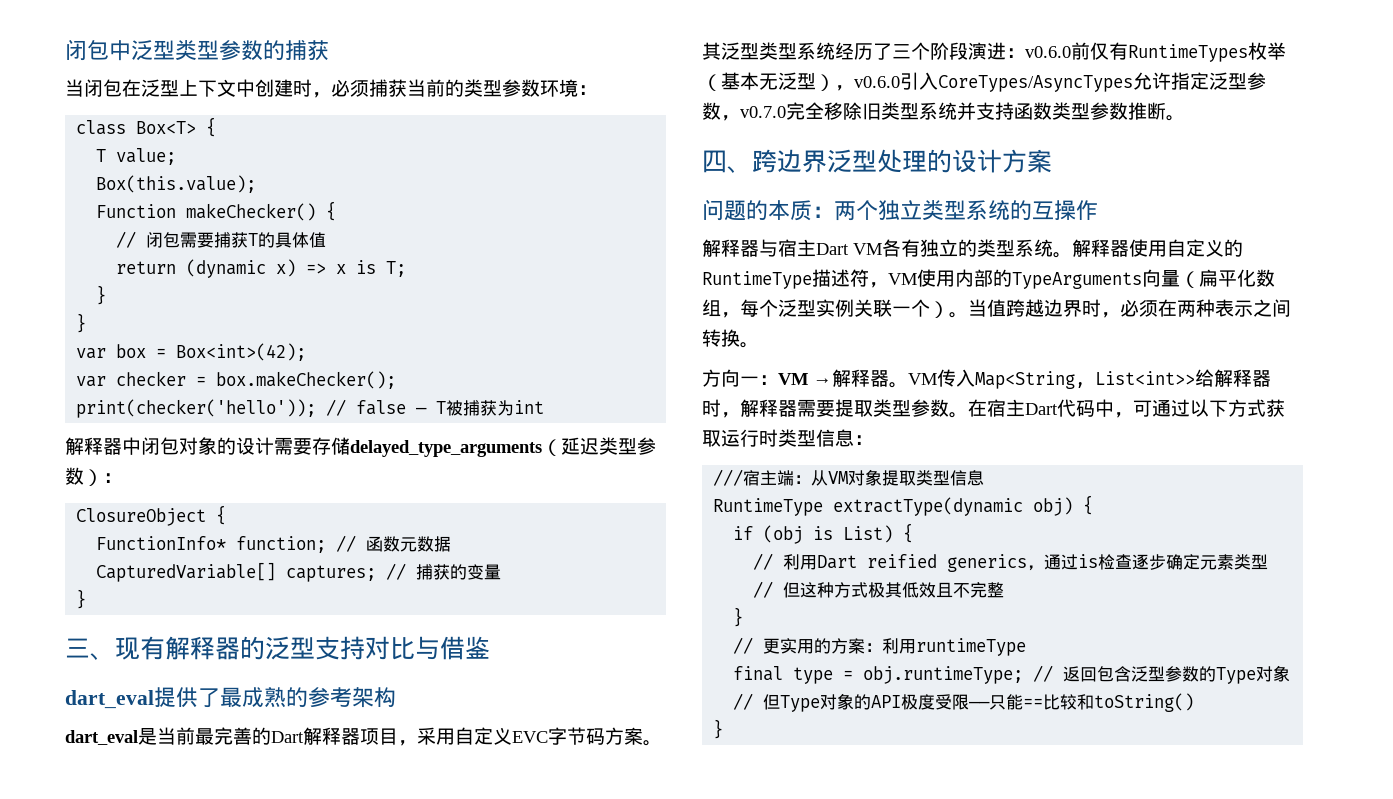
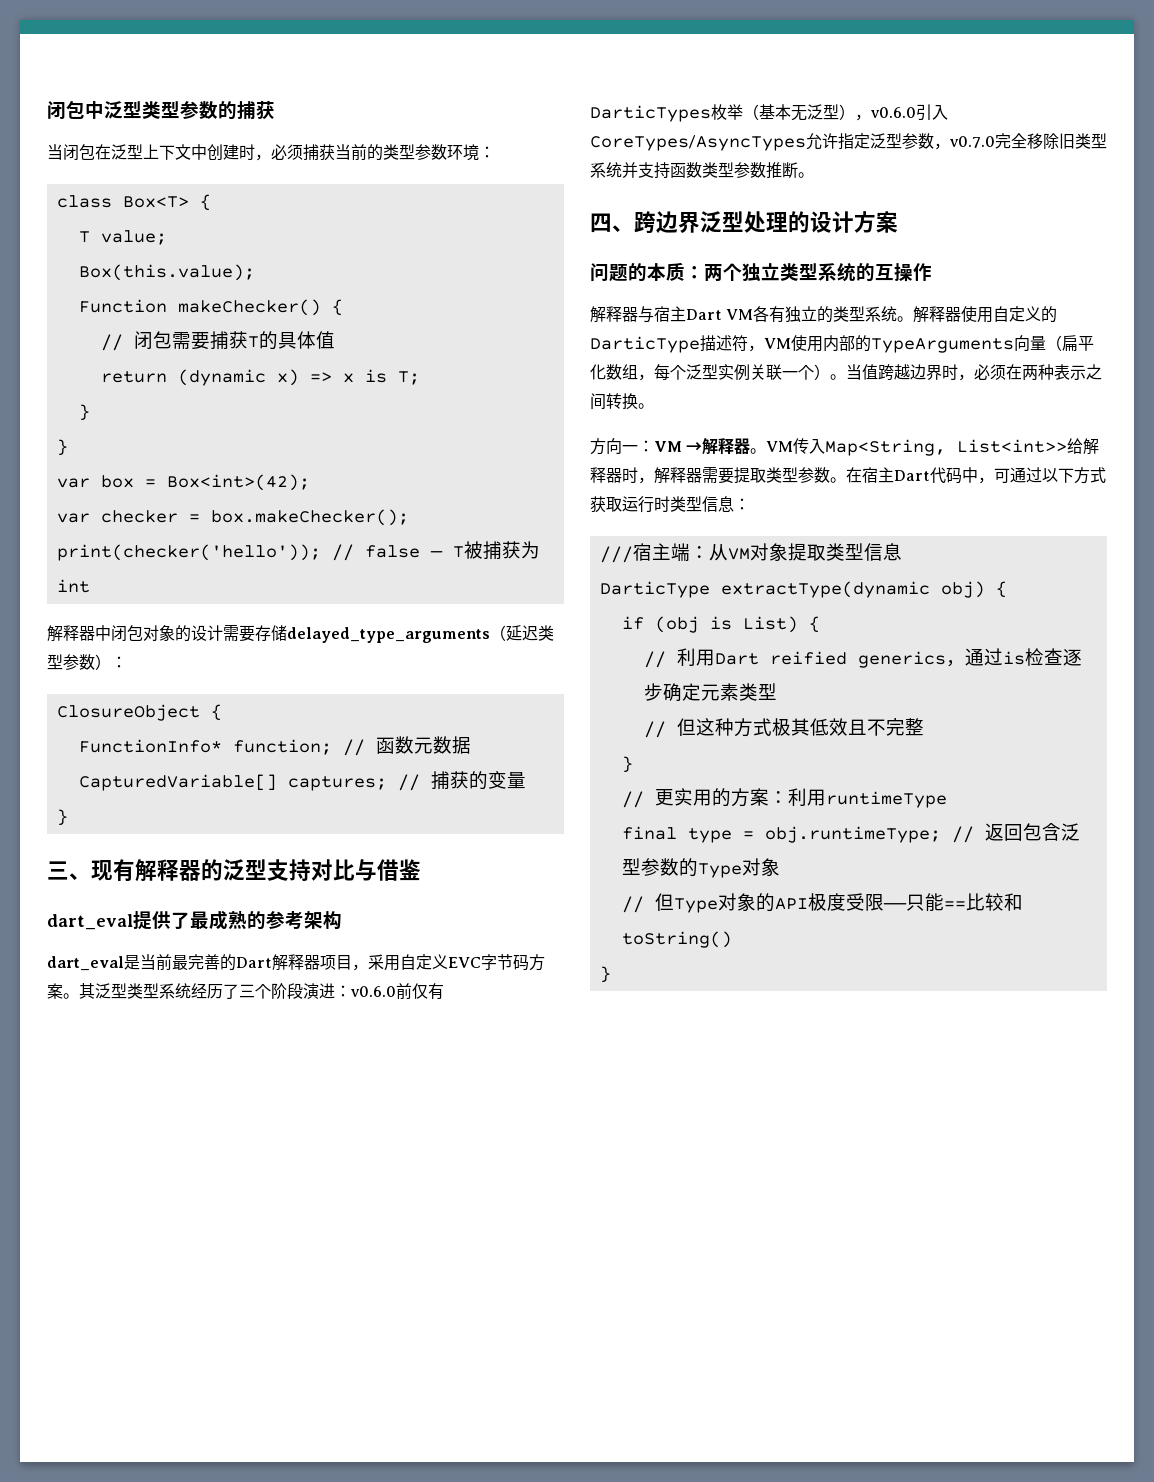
[1128,44,1248,62] RuntimeTypes -> [590,105,711,122] DarticTypes
[702,271,812,289] RuntimeType -> [590,336,700,353] DarticType
[713,498,824,516] RuntimeType -> [599,581,710,598] DarticType

